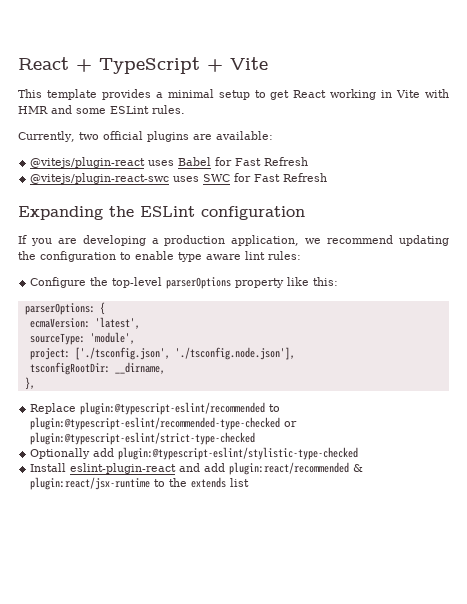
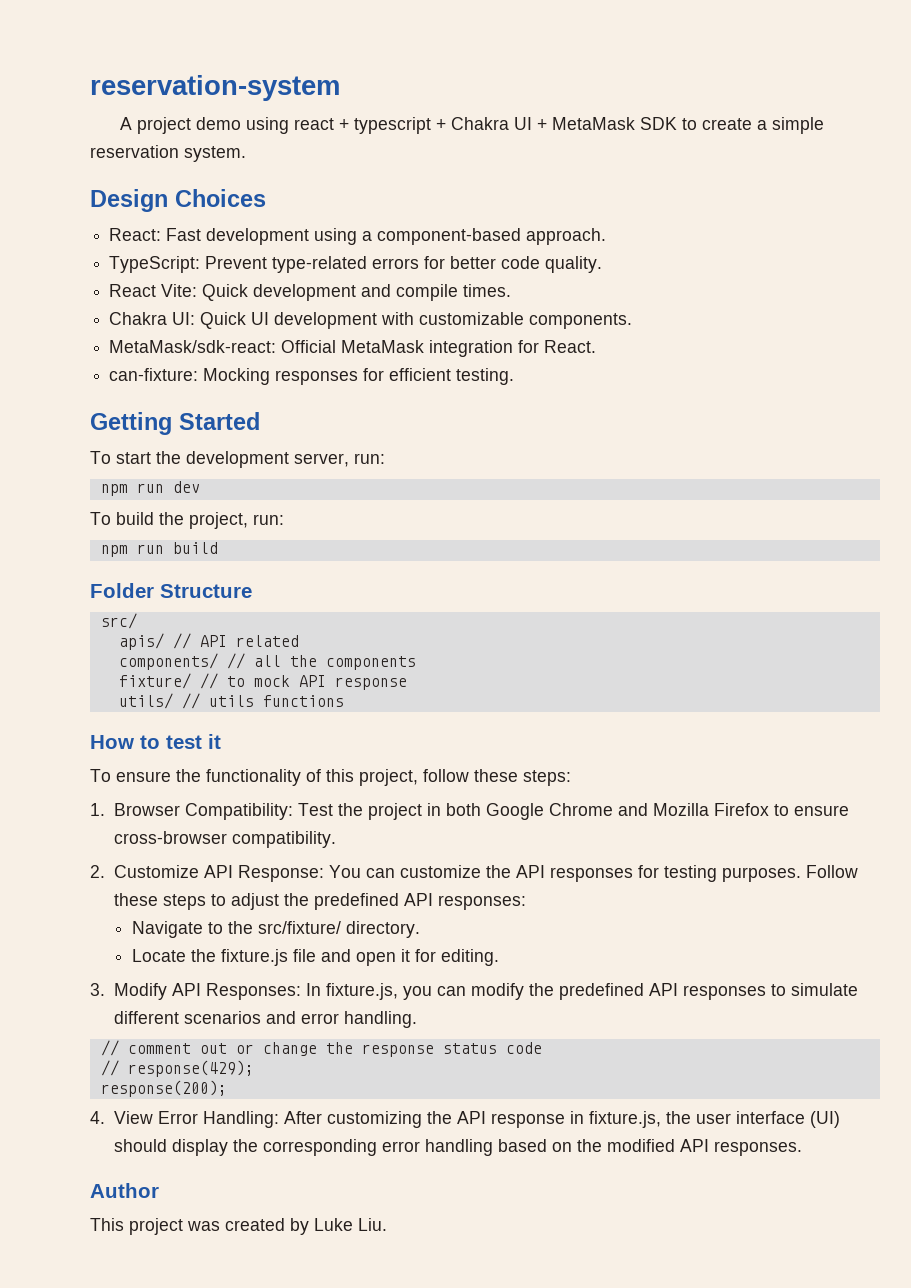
[18,57,268,74] [18,89,450,100] [18,105,185,114] [18,131,273,142] [30,157,309,168] [30,173,328,184] [18,206,305,220] [18,235,450,246] [18,251,301,262] [30,277,339,289] [24,302,105,315] [29,317,140,329] [29,332,135,345] [29,347,295,360] [29,362,165,375] [24,377,35,390] [30,402,281,415] [30,417,298,430] [30,432,256,445] [30,447,359,460] [30,462,364,475] [30,477,250,490] React + TypeScript + Vite // This template provides a minimal setup to get React working in Vite with HMR and some ESLint rules. // Currently, two official plugins are available: // @vitejs/plugin-react uses Babel for Fast Refresh // @vitejs/plugin-react-swc uses SWC for Fast Refresh // Expanding the ESLint configuration // If you are developing a production application, we recommend updating the configuration to enable type aware lint rules: // Configure the top-level parserOptions property like this: // parserOptions: { // ecmaVersion: 'latest', // sourceType: 'module', // project: ['./tsconfig.json', './tsconfig.node.json'], // tsconfigRootDir: __dirname, // }, // Replace plugin:@typescript-eslint/recommended to plugin:@typescript-eslint/recommended-type-checked or plugin:@typescript-eslint/strict-type-checked // Optionally add plugin:@typescript-eslint/stylistic-type-checked // Install eslint-plugin-react and add plugin:react/recommended & plugin:react/jsx-runtime to the extends list -> [90,75,340,101] [119,117,824,134] [90,145,246,162] [90,189,266,212] [109,228,607,245] [109,256,603,273] [109,284,512,301] [109,312,633,329] [109,340,597,357] [109,368,515,385] [90,412,260,435] [90,451,385,468] [100,481,200,496] [90,512,284,529] [100,542,218,557] [90,583,252,598] [100,613,137,629] [118,633,299,650] [118,653,416,670] [118,673,407,690] [118,693,344,709] [90,734,221,749] [90,769,571,786] [90,803,849,820] [113,831,336,848] [90,865,858,882] [113,893,526,910] [131,921,420,938] [131,949,499,966] [90,983,858,1000] [113,1011,417,1028] [100,1040,542,1057] [100,1060,254,1077] [100,1080,227,1097] [90,1111,840,1128] [113,1139,802,1156] [90,1183,159,1198] [90,1218,387,1235] reservation-system // A project demo using react + typescript + Chakra UI + MetaMask SDK to create a simple reservation system. // Design Choices // React: Fast development using a component-based approach. // TypeScript: Prevent type-related errors for better code quality. // React Vite: Quick development and compile times. // Chakra UI: Quick UI development with customizable components. // MetaMask/sdk-react: Official MetaMask integration for React. // can-fixture: Mocking responses for efficient testing. // Getting Started // To start the development server, run: // npm run dev // To build the project, run: // npm run build // Folder Structure // src/ // apis/ // API related // components/ // all the components // fixture/ // to mock API response // utils/ // utils functions // How to test it // To ensure the functionality of this project, follow these steps: // 1. Browser Compatibility: Test the project in both Google Chrome and Mozilla Firefox to ensure cross-browser compatibility. // 2. Customize API Response: You can customize the API responses for testing purposes. Follow these steps to adjust the predefined API responses: // Navigate to the src/fixture/ directory. // Locate the fixture.js file and open it for editing. // 3. Modify API Responses: In fixture.js, you can modify the predefined API responses to simulate different scenarios and error handling. // // comment out or change the response status code // // response(429); // response(200); // 4. View Error Handling: After customizing the API response in fixture.js, the user interface (UI) should display the corresponding error handling based on the modified API responses. // Author // This project was created by Luke Liu.

